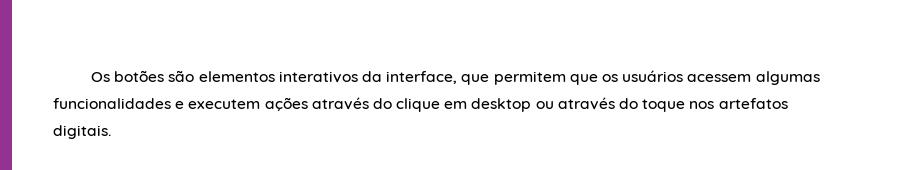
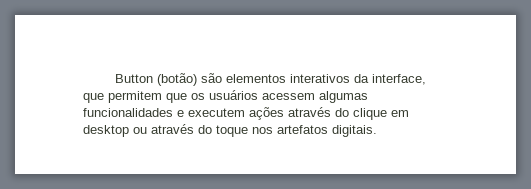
[91,70,165,82] Os botões -> [115,73,198,86] Button (botão)

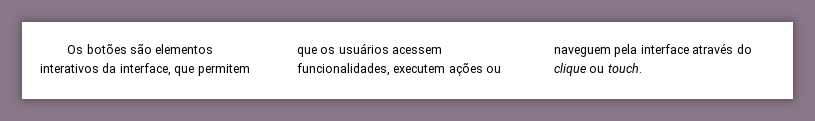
[115,73,198,86] Button (botão) -> [67,44,127,54] Os botões
[319,91,368,103] [83,107,409,120] [83,124,377,137] algumas funcionalidades e executem ações através do clique em desktop ou através do toque nos artefatos digitais. -> [297,63,502,76] [554,43,752,57] [554,63,642,76] funcionalidades, executem ações ou naveguem pela interface através do clique ou touch.

